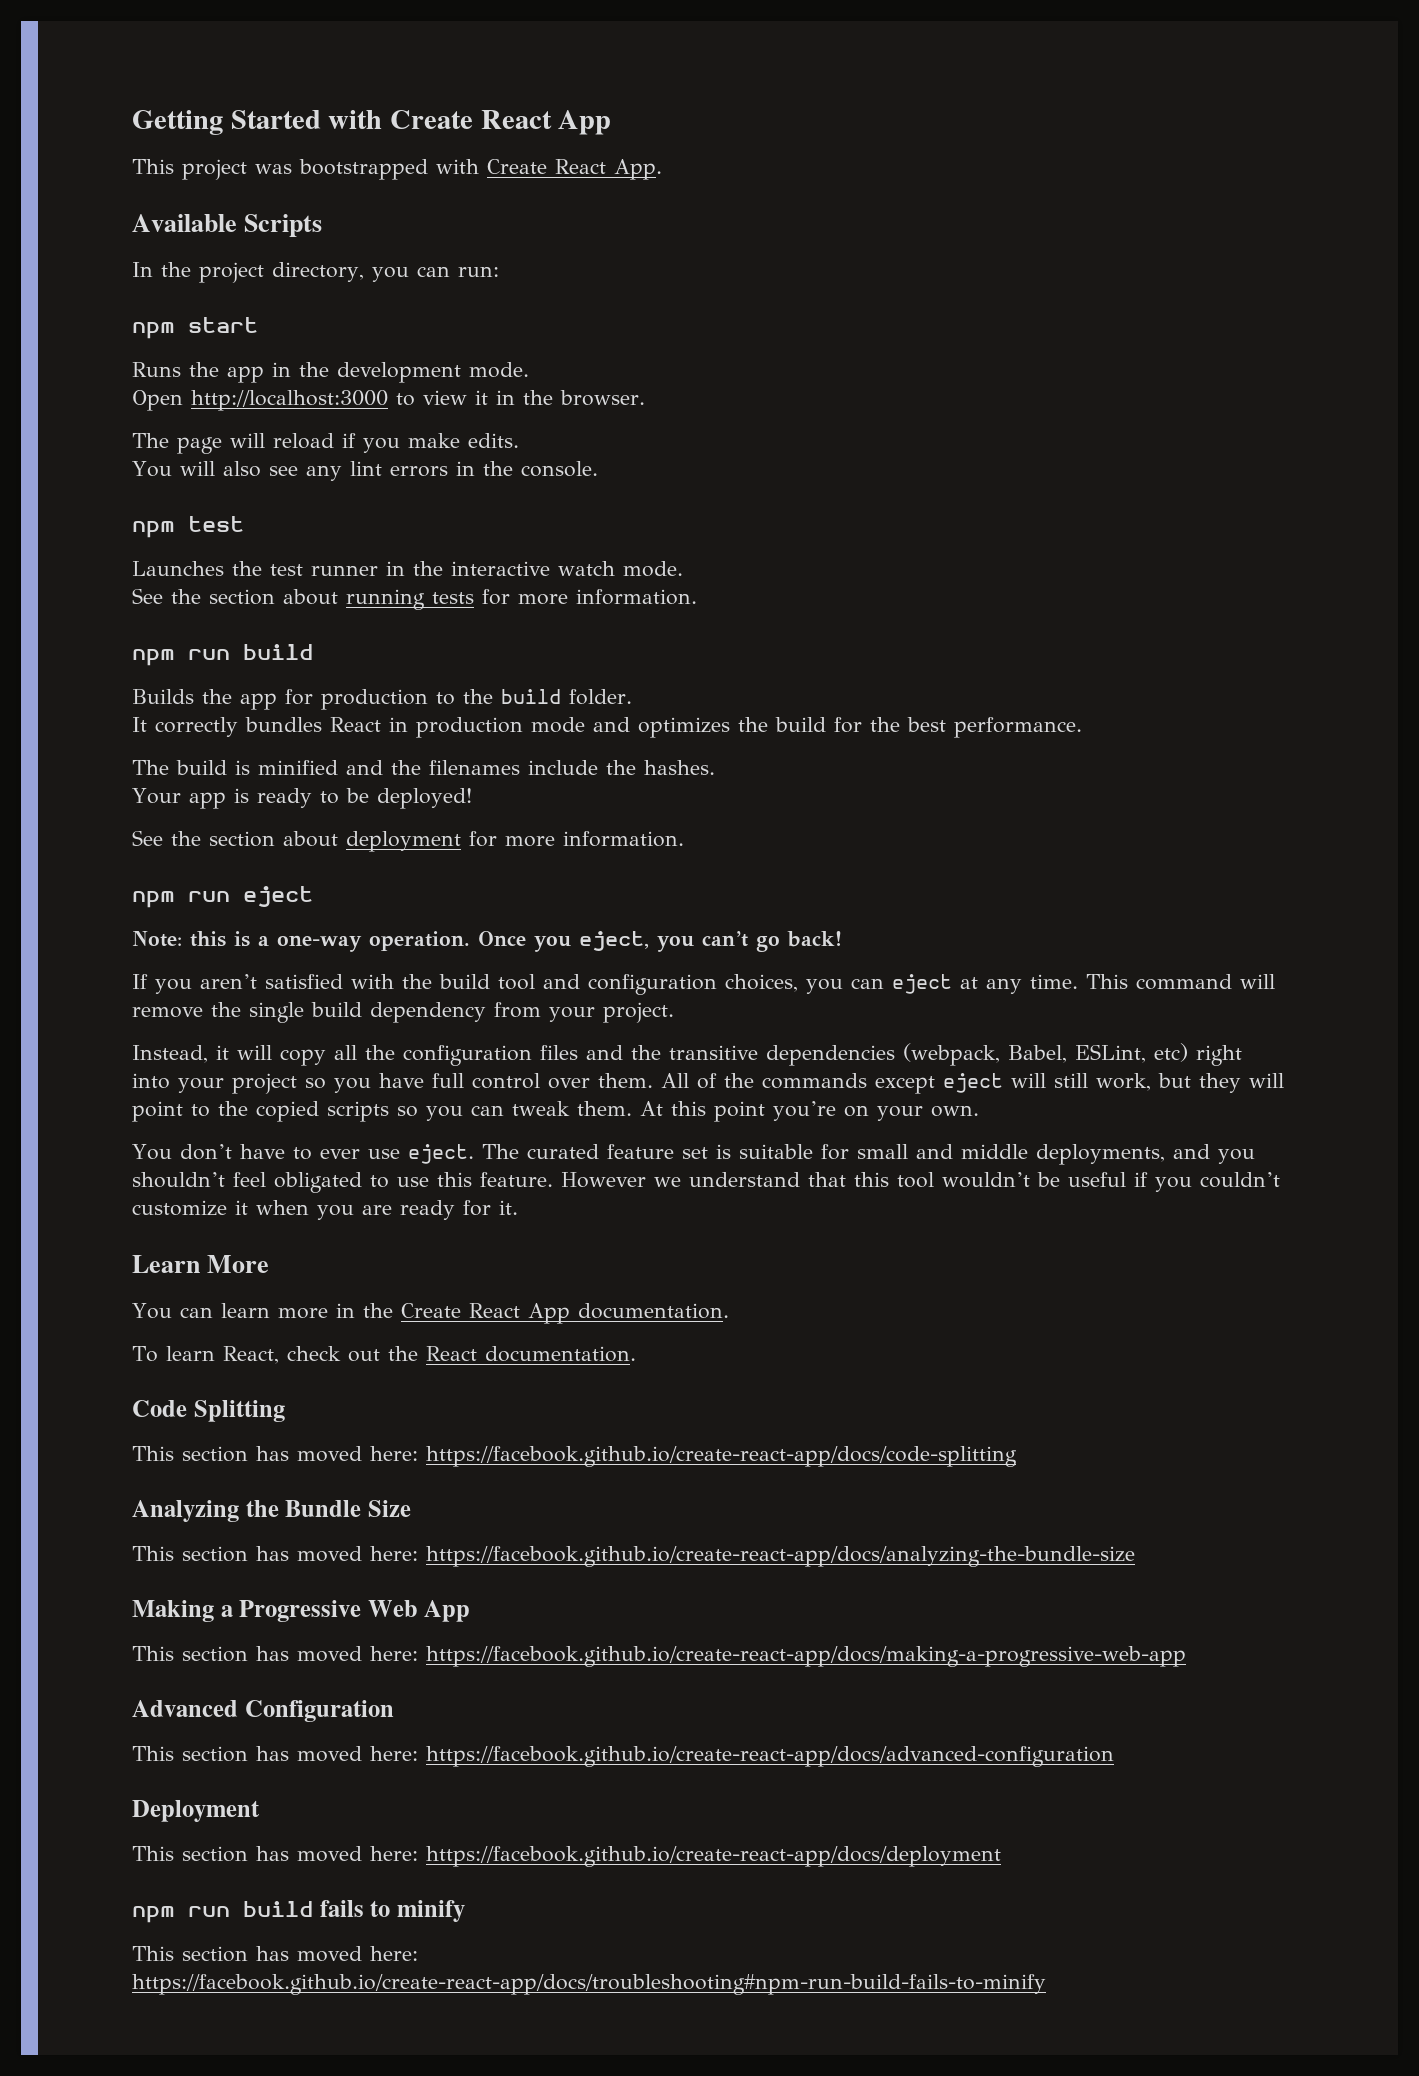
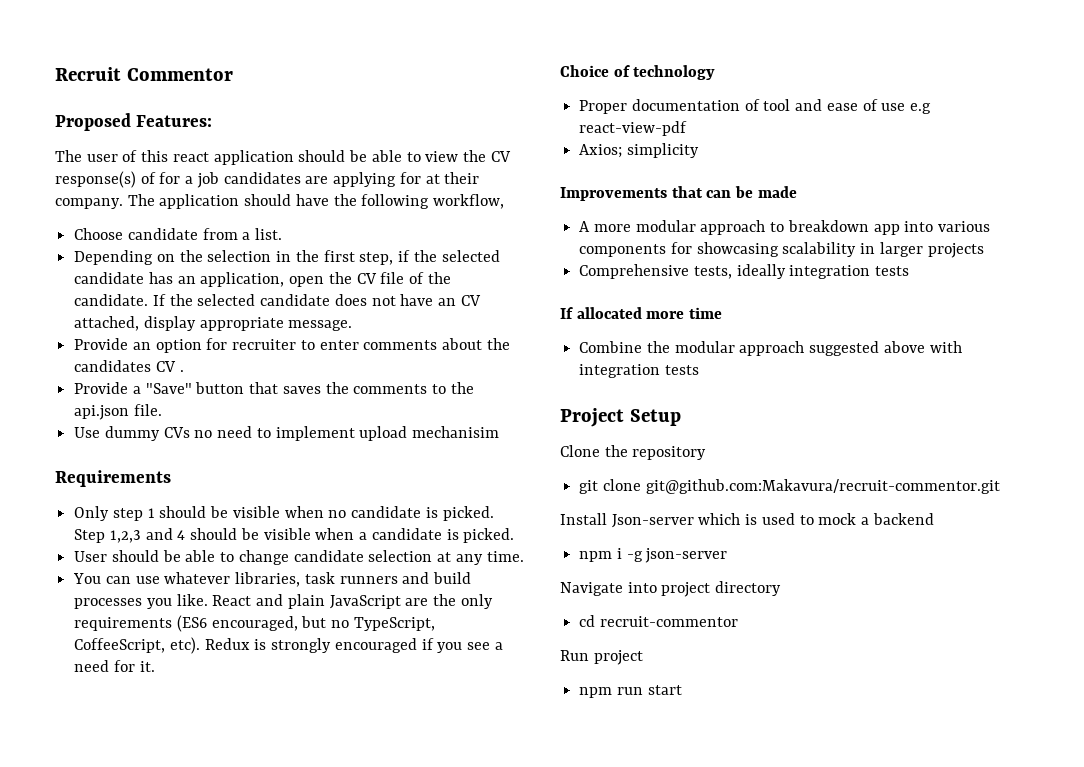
[132,110,612,135] [132,159,662,180] [132,214,323,237] [132,262,499,283] [132,317,258,339] [132,362,529,383] [132,390,645,411] [132,433,519,454] [132,461,598,481] [132,516,244,538] [132,561,683,577] [132,588,697,610] [132,644,313,666] [132,689,632,710] [132,717,1082,738] [132,760,715,775] [132,788,472,809] [132,830,684,852] [132,886,313,908] [132,931,842,952] [132,974,1275,995] [132,1002,674,1023] [132,1043,1242,1066] [132,1073,1284,1094] [132,1101,979,1122] [132,1144,1255,1165] [132,1172,1280,1193] [132,1200,518,1220] [132,1255,270,1273] [132,1303,729,1324] [132,1346,636,1364] [132,1400,285,1422] [132,1446,1017,1467] [132,1500,411,1522] [132,1546,1135,1567] [132,1600,471,1622] [132,1646,1186,1667] [132,1700,394,1722] [132,1746,1114,1767] [132,1800,260,1822] [132,1846,1001,1867] [132,1900,465,1923] [132,1946,418,1962] [132,1974,1046,1995] Getting Started with Create React App // This project was bootstrapped with Create React App. // Available Scripts // In the project directory, you can run: // npm start // Runs the app in the development mode. // Open http://localhost:3000 to view it in the browser. // The page will reload if you make edits. // You will also see any lint errors in the console. // npm test // Launches the test runner in the interactive watch mode. // See the section about running tests for more information. // npm run build // Builds the app for production to the build folder. // It correctly bundles React in production mode and optimizes the build for the best performance. // The build is minified and the filenames include the hashes. // Your app is ready to be deployed! // See the section about deployment for more information. // npm run eject // Note: this is a one-way operation. Once you eject, you can’t go back! // If you aren’t satisfied with the build tool and configuration choices, you can eject at any time. This command will remove the single build dependency from your project. // Instead, it will copy all the configuration files and the transitive dependencies (webpack, Babel, ESLint, etc) right into your project so you have full control over them. All of the commands except eject will still work, but they will point to the copied scripts so you can tweak them. At this point you’re on your own. // You don’t have to ever use eject. The curated feature set is suitable for small and middle deployments, and you shouldn’t feel obligated to use this feature. However we understand that this tool wouldn’t be useful if you couldn’t customize it when you are ready for it. // Learn More // You can learn more in the Create React App documentation. // To learn React, check out the React documentation. // Code Splitting // This section has moved here: https://facebook.github.io/create-react-app/docs/code-splitting // Analyzing the Bundle Size // This section has moved here: https://facebook.github.io/create-react-app/docs/analyzing-the-bundle-size // Making a Progressive Web App // This section has moved here: https://facebook.github.io/create-react-app/docs/making-a-progressive-web-app // Advanced Configuration // This section has moved here: https://facebook.github.io/create-react-app/docs/advanced-configuration // Deployment // This section has moved here: https://facebook.github.io/create-react-app/docs/deployment // npm run build fails to minify // This section has moved here: https://facebook.github.io/create-react-app/docs/troubleshooting#npm-run-build-fails-to-minify -> [55,67,233,81] [55,113,213,131] [55,150,511,165] [55,171,480,188] [55,194,505,209] [74,228,283,240] [74,250,500,265] [74,272,451,287] [74,294,481,306] [74,316,353,331] [74,338,510,353] [74,360,184,372] [74,382,474,394] [74,404,162,420] [74,426,500,441] [55,470,171,487] [74,506,494,521] [74,528,515,543] [74,550,524,565] [73,572,472,587] [74,594,493,609] [74,615,435,632] [74,637,503,654] [74,660,155,672] [560,65,716,80] [579,99,932,114] [579,121,688,136] [579,143,699,158] [560,186,797,201] [579,220,991,235] [579,242,984,258] [579,264,910,279] [560,307,723,319] [579,341,962,356] [579,364,699,378] [560,408,681,427] [560,445,707,460] [579,479,1000,494] [560,513,934,528] [579,548,728,563] [560,581,782,597] [579,615,738,627] [560,650,643,665] [579,685,682,698] Recruit Commentor // Proposed Features: // The user of this react application should be able to view the CV response(s) of for a job candidates are applying for at their company. The application should have the following workflow, // Choose candidate from a list. // Depending on the selection in the first step, if the selected candidate has an application, open the CV file of the candidate. If the selected candidate does not have an CV attached, display appropriate message. // Provide an option for recruiter to enter comments about the candidates CV . // Provide a "Save" button that saves the comments to the api.json file. // Use dummy CVs no need to implement upload mechanisim // Requirements // Only step 1 should be visible when no candidate is picked. Step 1,2,3 and 4 should be visible when a candidate is picked. // User should be able to change candidate selection at any time. // You can use whatever libraries, task runners and build processes you like. React and plain JavaScript are the only requirements (ES6 encouraged, but no TypeScript, CoffeeScript, etc). Redux is strongly encouraged if you see a need for it. // Choice of technology // Proper documentation of tool and ease of use e.g react-view-pdf // Axios; simplicity // Improvements that can be made // A more modular approach to breakdown app into various components for showcasing scalability in larger projects // Comprehensive tests, ideally integration tests // If allocated more time // Combine the modular approach suggested above with integration tests // Project Setup // Clone the repository // git clone git@github.com:Makavura/recruit-commentor.git // Install Json-server which is used to mock a backend // npm i -g json-server // Navigate into project directory // cd recruit-commentor // Run project // npm run start

